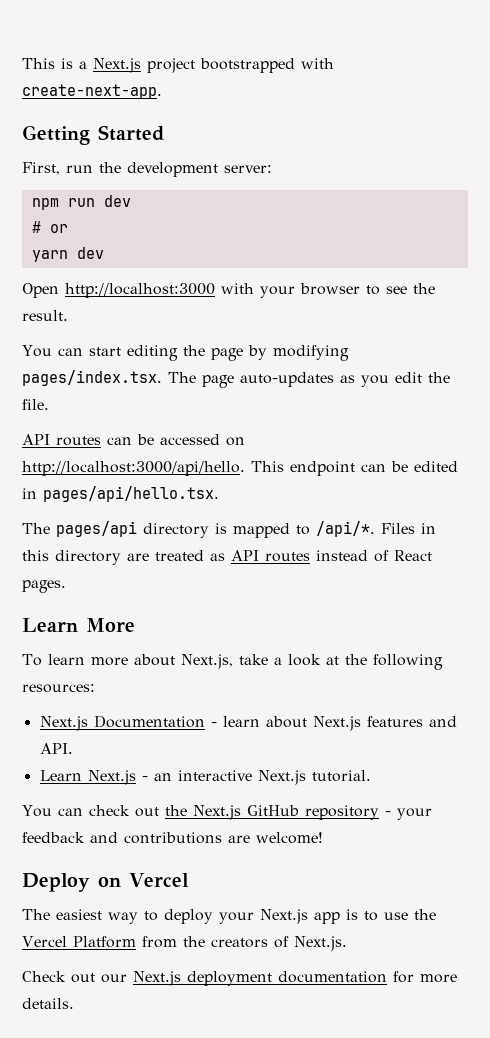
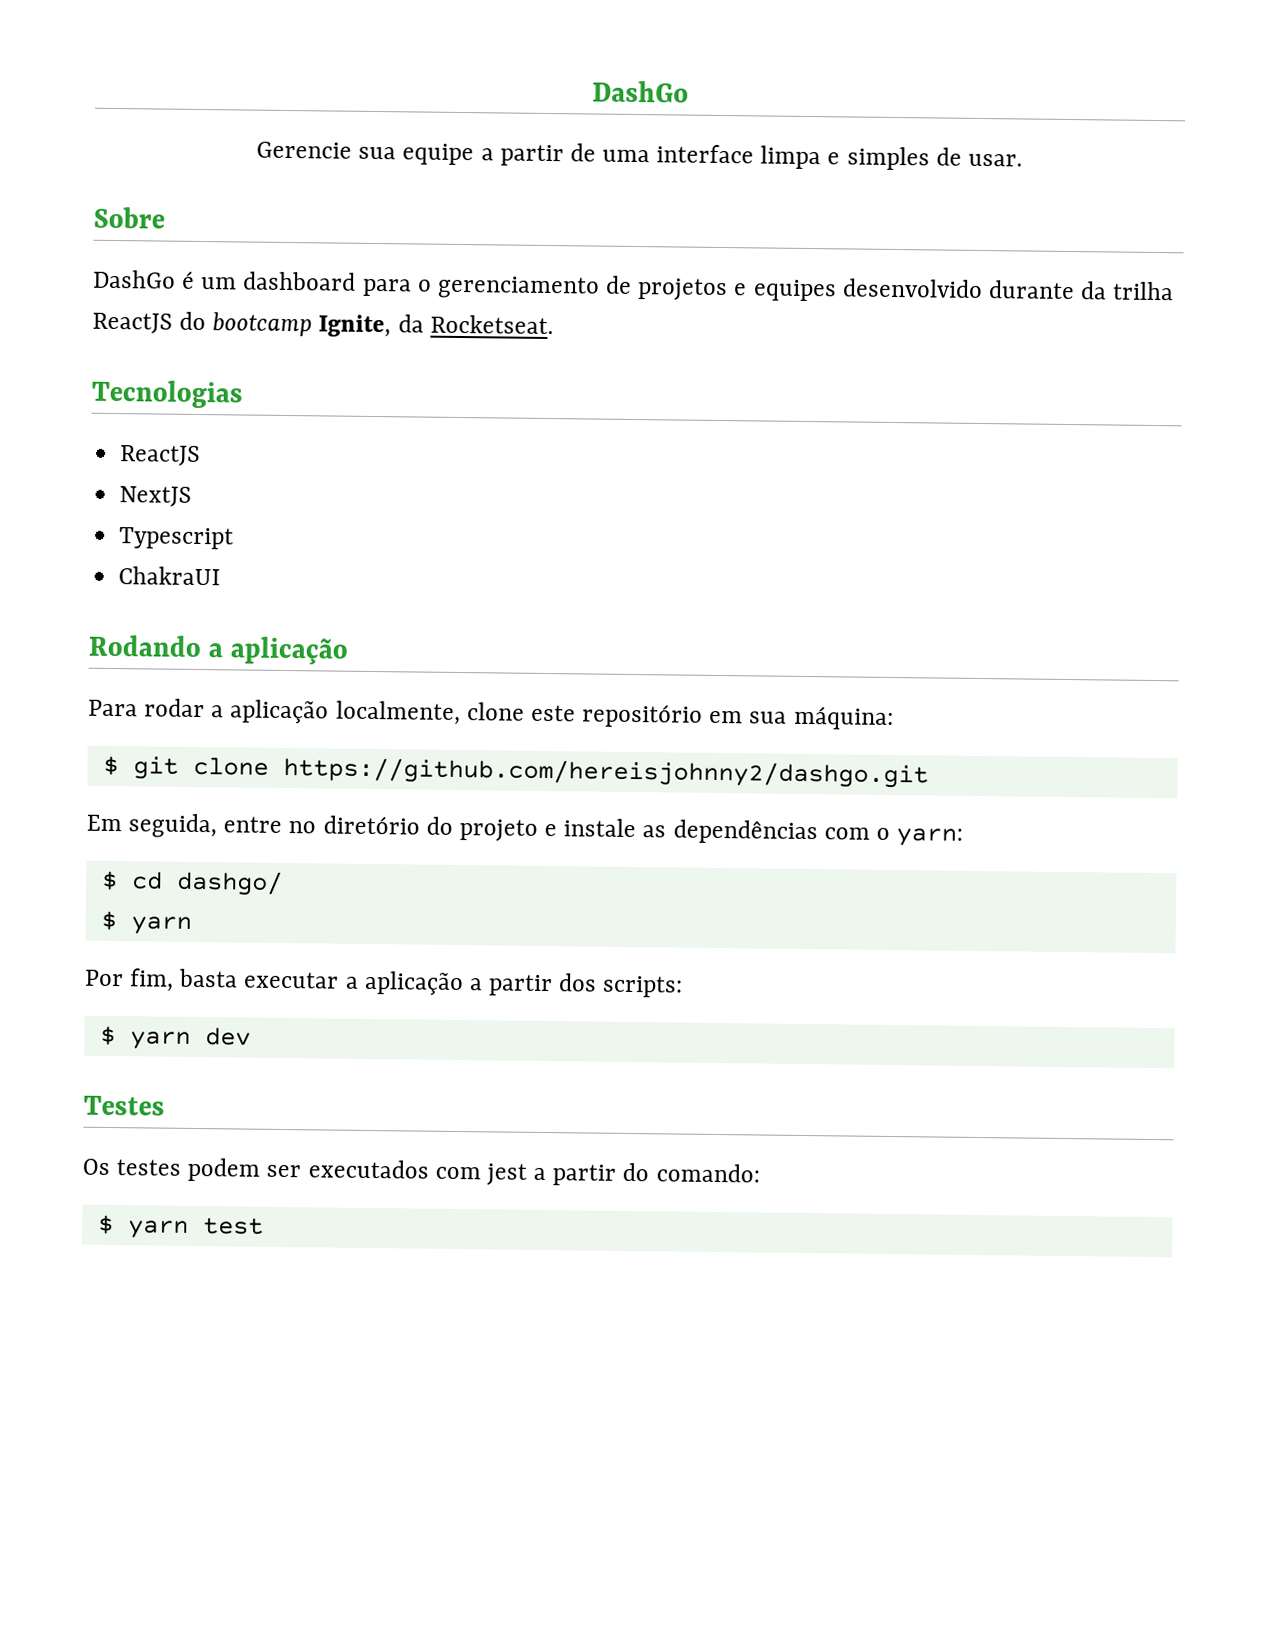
[22,58,334,73] [22,84,162,99] [22,125,164,145] [22,162,272,177] [31,195,131,210] [31,221,68,233] [31,247,104,262] [22,283,435,298] [22,310,68,321] [22,345,349,361] [22,370,450,388] [22,399,49,410] [22,434,245,446] [22,461,458,476] [22,486,219,502] [22,521,436,538] [22,550,432,565] [22,580,66,593] [22,618,135,632] [22,654,443,670] [22,684,95,693] [39,715,457,731] [39,743,73,754] [39,770,371,785] [22,805,432,820] [22,832,323,844] [22,873,189,892] [22,909,436,924] [22,936,347,951] [22,971,457,986] [22,998,74,1009] This is a Next.js project bootstrapped with create-next-app. // Getting Started // First, run the development server: // npm run dev // # or // yarn dev // Open http://localhost:3000 with your browser to see the result. // You can start editing the page by modifying pages/index.tsx. The page auto-updates as you edit the file. // API routes can be accessed on http://localhost:3000/api/hello. This endpoint can be edited in pages/api/hello.tsx. // The pages/api directory is mapped to /api/*. Files in this directory are treated as API routes instead of React pages. // Learn More // To learn more about Next.js, take a look at the following resources: // Next.js Documentation - learn about Next.js features and API. // Learn Next.js - an interactive Next.js tutorial. // You can check out the Next.js GitHub repository - your feedback and contributions are welcome! // Deploy on Vercel // The easiest way to deploy your Next.js app is to use the Vercel Platform from the creators of Next.js. // Check out our Next.js deployment documentation for more details. -> [592,80,689,103] [256,141,1023,171] [93,206,165,229] [93,269,1175,302] [92,311,554,338] [91,379,243,409] [119,445,202,467] [119,486,193,507] [119,527,235,550] [118,566,221,586] [88,634,350,665] [88,698,894,731] [102,755,929,789] [86,813,964,847] [101,870,283,896] [100,910,192,935] [84,968,684,998] [99,1025,251,1050] [83,1095,165,1116] [82,1157,760,1186] [97,1214,264,1239] DashGo // Gerencie sua equipe a partir de uma interface limpa e simples de usar. // Sobre // DashGo é um dashboard para o gerenciamento de projetos e equipes desenvolvido durante da trilha ReactJS do bootcamp Ignite, da Rocketseat. // Tecnologias // ReactJS // NextJS // Typescript // ChakraUI // Rodando a aplicação // Para rodar a aplicação localmente, clone este repositório em sua máquina: // $ git clone https://github.com/hereisjohnny2/dashgo.git // Em seguida, entre no diretório do projeto e instale as dependências com o yarn: // $ cd dashgo/ // $ yarn // Por fim, basta executar a aplicação a partir dos scripts: // $ yarn dev // Testes // Os testes podem ser executados com jest a partir do comando: // $ yarn test

